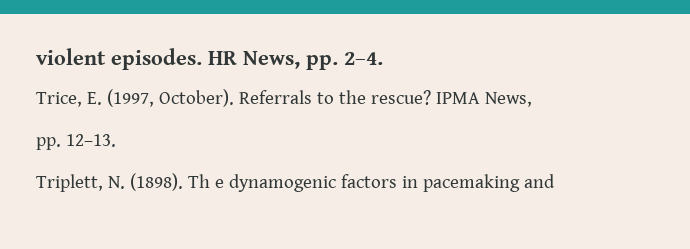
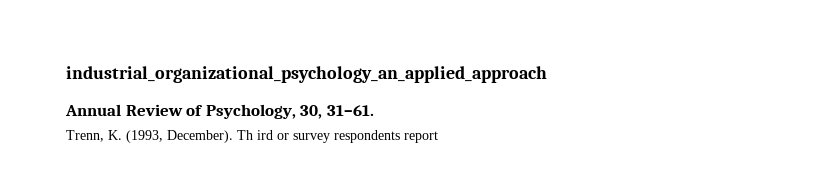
[36,48,383,70] [36,89,532,107] [36,134,116,150] [36,173,555,192] violent episodes. HR News, pp. 2–4. // Trice, E. (1997, October). Referrals to the rescue? IPMA News, // pp. 12–13. // Triplett, N. (1898). Th e dynamogenic factors in pacemaking and -> [66,66,547,83] [65,104,374,119] [66,130,438,143] industrial_organizational_psychology_an_applied_approach // Annual Review of Psychology, 30, 31–61. // Trenn, K. (1993, December). Th ird or survey respondents report

